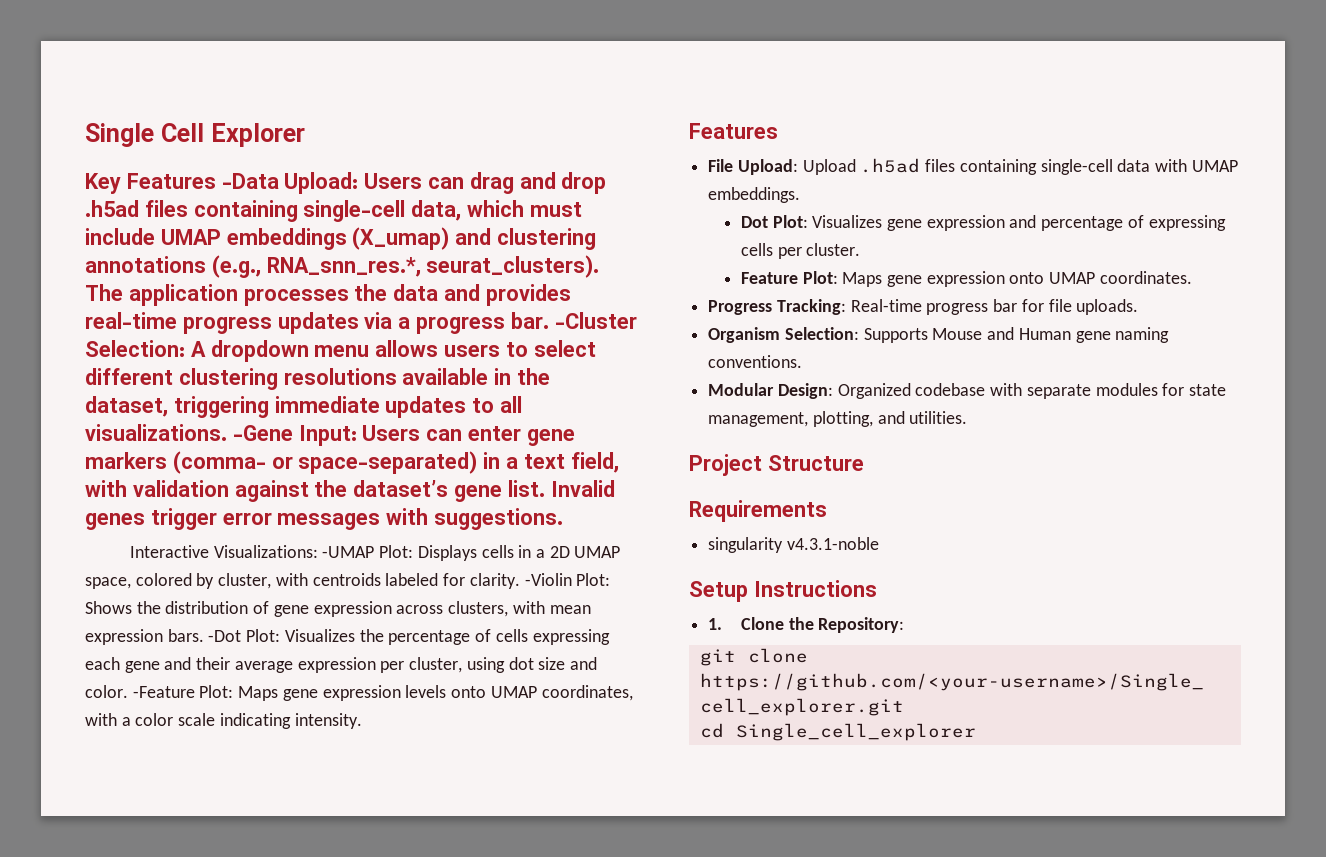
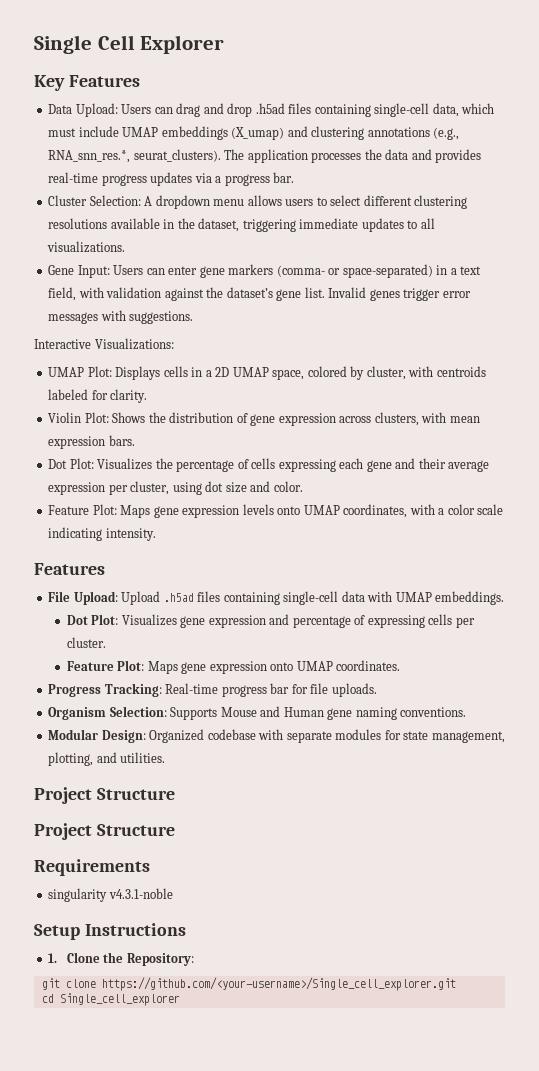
[221,173,279,189] -Data -> [48,104,73,114] // Data
[554,312,637,329] -Cluster -> [48,195,88,206] // Cluster
[232,425,293,441] -Gene -> [48,265,75,275] // Gene
[322,546,375,558] -UMAP -> [48,367,85,377] // UMAP
[524,573,572,586] -Violin -> [48,412,82,423] // Violin
[208,630,242,642] -Dot -> [48,459,68,469] // Dot
[132,686,195,698] -Feature -> [48,505,90,515] // Feature
(864, 463) none -> [34,823,175,840] // Project Structure

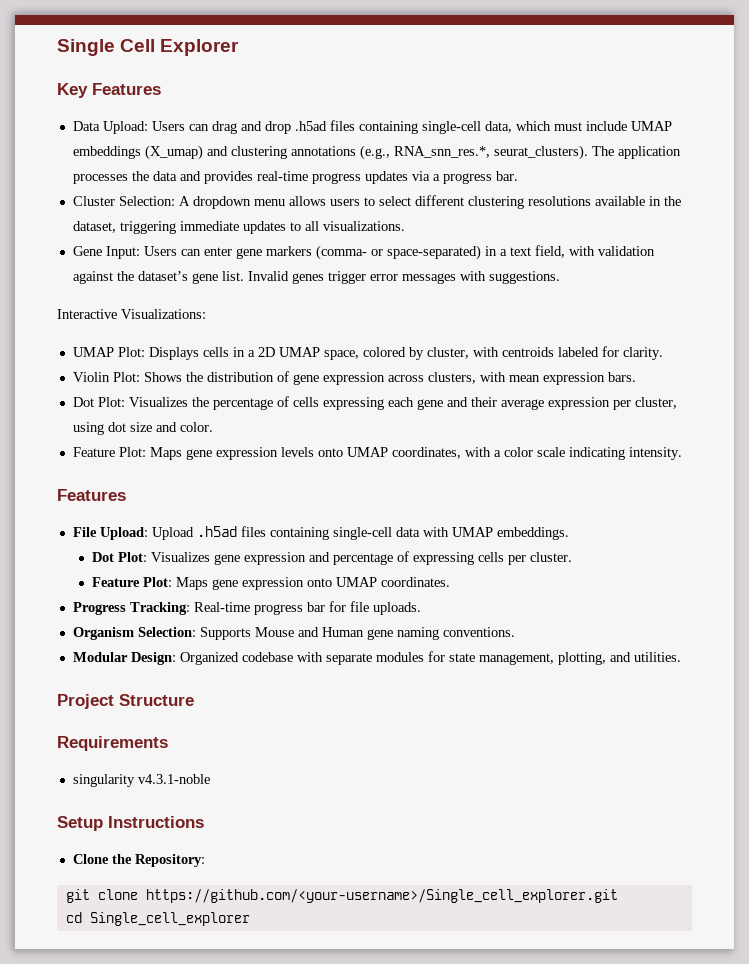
[34,823,175,840] // Project Structure -> (194, 700) none
[48,953,58,963] 1. -> (204, 822) none

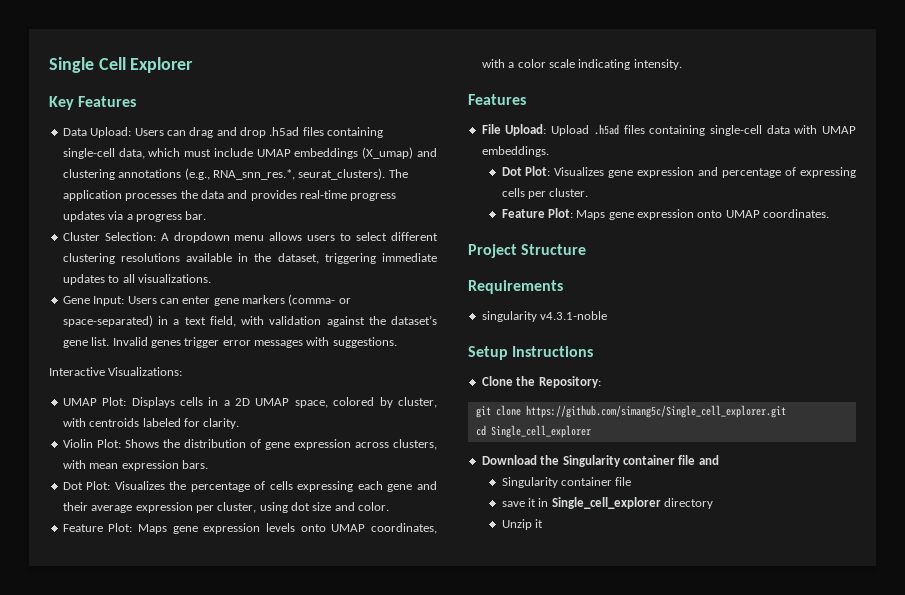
[72,601,421,615] [72,627,515,640] [72,651,681,665] // Progress Tracking: Real-time progress bar for file uploads. // Organism Selection: Supports Mouse and Human gene naming conventions. // Modular Design: Organized codebase with separate modules for state management, plotting, and utilities. -> (830, 213) none
[145,889,618,903] https://github.com/<your-username>/Single_cell_explorer.git -> [525,405,786,418] https://github.com/simang5c/Single_cell_explorer.git
(250, 919) none -> [481,455,719,467] [501,477,632,488] [501,497,714,509] [501,519,543,530] // Download the Singularity container file and // Singularity container file // save it in Single_cell_explorer directory // Unzip it

